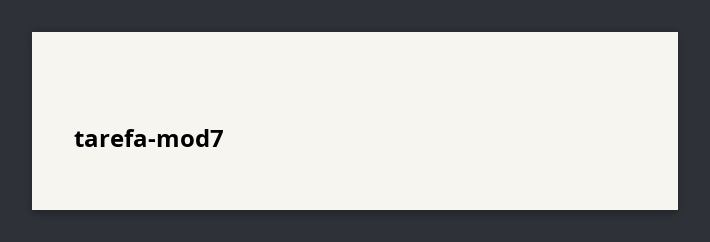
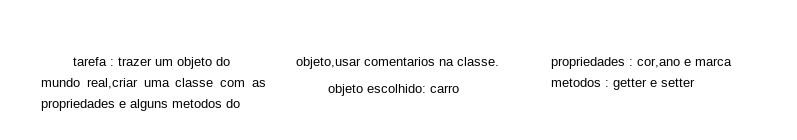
[74,129,224,147] tarefa-mod7 -> [72,57,230,69] [41,78,266,89] [41,99,240,111] [296,57,499,69] [327,84,459,96] [551,57,732,69] [551,78,695,90] tarefa : trazer um objeto do mundo real,criar uma classe com as propriedades e alguns metodos do objeto,usar comentarios na classe. // objeto escolhido: carro propriedades : cor,ano e marca metodos : getter e setter

